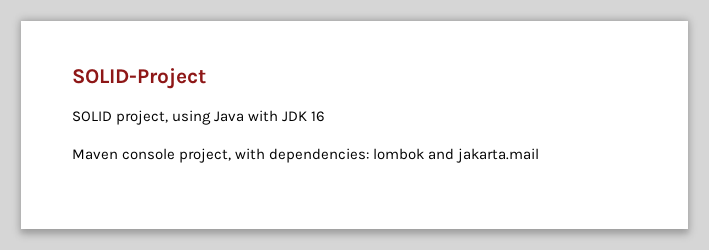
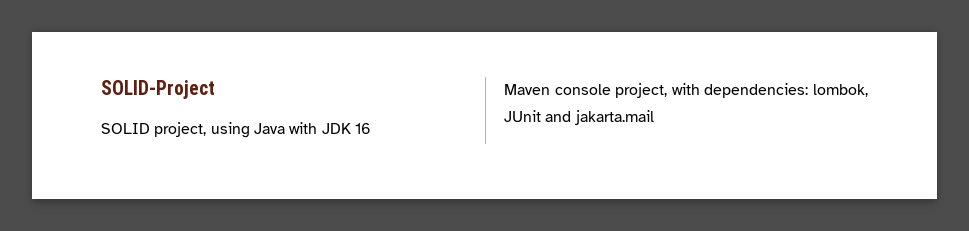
[373,148,425,160] lombok -> [813,84,868,97] [504,110,541,122] lombok, JUnit

